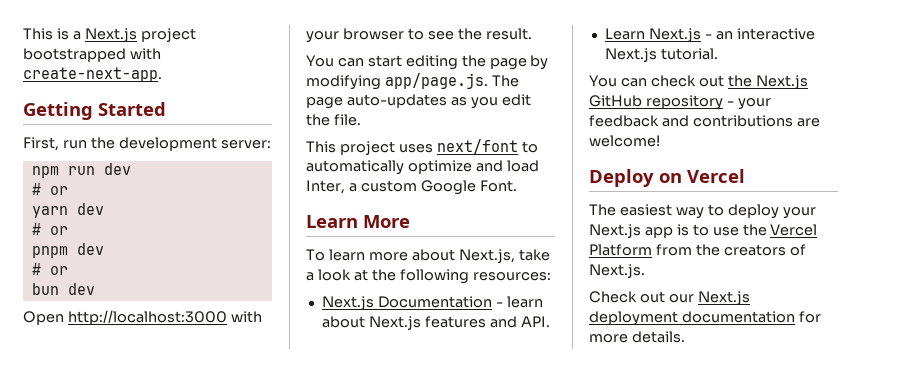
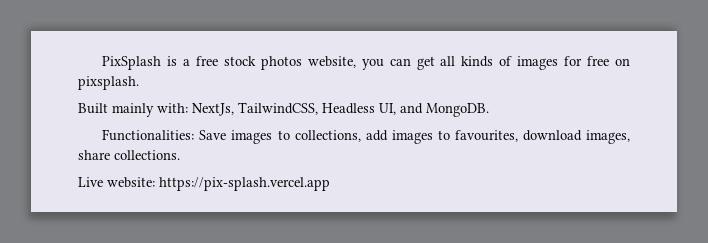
[23,28,53,40] This -> [102,56,162,70] PixSplash
[84,28,196,42] [23,48,161,62] [23,67,162,82] [23,102,166,120] [23,137,271,151] [31,163,131,178] [31,183,68,195] [31,203,104,218] [31,223,68,235] [31,243,104,258] [31,263,68,275] [31,283,95,295] [23,310,262,325] [306,28,532,43] [306,55,549,70] [306,73,519,90] [306,94,531,109] [306,114,361,126] [306,139,538,155] [306,160,539,175] [306,180,517,195] [306,215,410,228] [306,249,550,263] [306,269,551,284] [321,296,543,310] [321,316,550,330] [604,28,815,42] [604,48,718,62] [589,75,808,89] [589,95,771,110] [589,115,820,127] [589,135,660,147] [589,169,745,187] [589,204,816,219] [589,224,818,238] [589,244,806,256] [589,264,645,278] [589,291,750,305] [589,311,821,326] [589,331,685,343] Next.js project bootstrapped with create-next-app. // Getting Started // First, run the development server: // npm run dev // # or // yarn dev // # or // pnpm dev // # or // bun dev // Open http://localhost:3000 with your browser to see the result. // You can start editing the page by modifying app/page.js. The page auto-updates as you edit the file. // This project uses next/font to automatically optimize and load Inter, a custom Google Font. // Learn More // To learn more about Next.js, take a look at the following resources: // Next.js Documentation - learn about Next.js features and API. // Learn Next.js - an interactive Next.js tutorial. // You can check out the Next.js GitHub repository - your feedback and contributions are welcome! // Deploy on Vercel // The easiest way to deploy your Next.js app is to use the Vercel Platform from the creators of Next.js. // Check out our Next.js deployment documentation for more details. -> [196,56,630,70] [78,76,139,90] [78,102,489,117] [102,129,631,144] [78,150,180,160] [78,177,330,191] free stock photos website, you can get all kinds of images for free on pixsplash. // Built mainly with: NextJs, TailwindCSS, Headless UI, and MongoDB. // Functionalities: Save images to collections, add images to favourites, download images, share collections. // Live website: https://pix-splash.vercel.app

